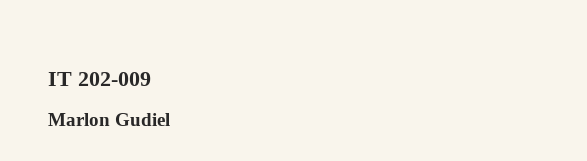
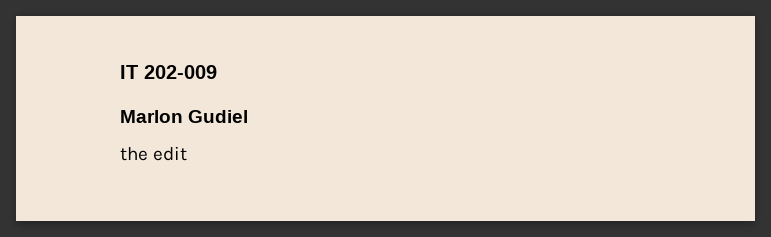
(171, 119) none -> [120,146,188,161] // the edit

